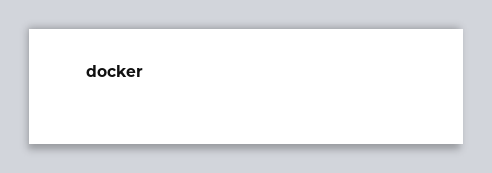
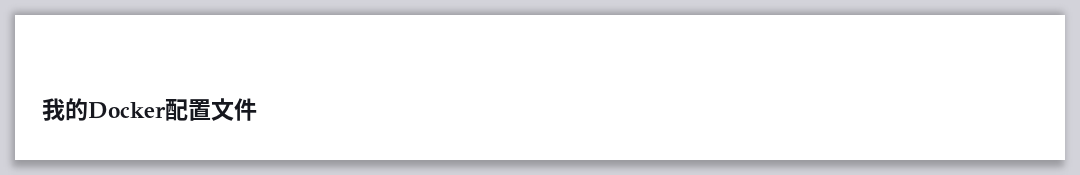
[86,65,143,77] docker -> [42,98,257,121] 我的Docker配置文件

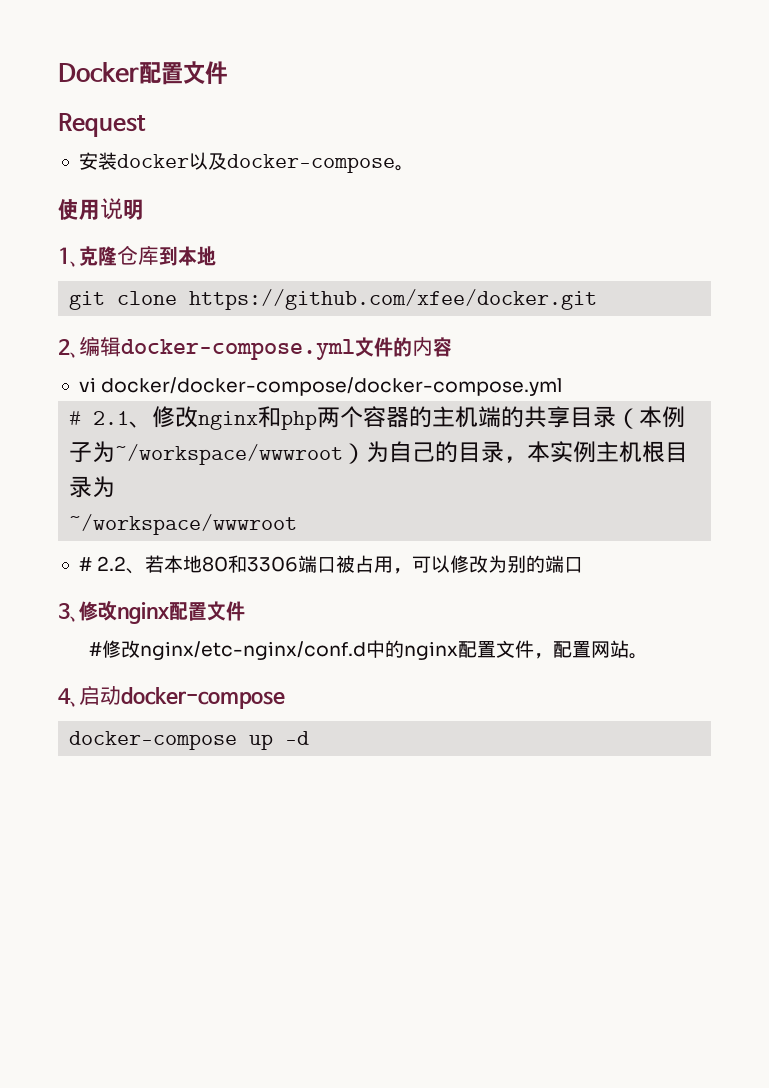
[42,98,88,121] 我的 -> (58, 72) none
(257, 109) none -> [58,113,146,137] [78,152,414,173] [58,198,144,220] [58,245,216,267] [69,289,598,310] [58,336,452,360] [78,377,563,396] [69,406,686,430] [69,441,689,465] [69,476,116,498] [69,514,298,535] [78,555,584,574] [58,600,245,624] [89,640,649,660] [58,685,285,709] [69,731,310,750] // Request // 安装docker以及docker-compose。 // 使用说明 // 1、克隆仓库到本地 // git clone https://github.com/xfee/docker.git // 2、编辑docker-compose.yml文件的内容 // vi docker/docker-compose/docker-compose.yml // # 2.1、修改nginx和php两个容器的主机端的共享目录（本例子为~/workspace/wwwroot）为自己的目录，本实例主机根目录为 // ~/workspace/wwwroot // # 2.2、若本地80和3306端口被占用，可以修改为别的端口 // 3、修改nginx配置文件 // #修改nginx/etc-nginx/conf.d中的nginx配置文件，配置网站。 // 4、启动docker-compose // docker-compose up -d

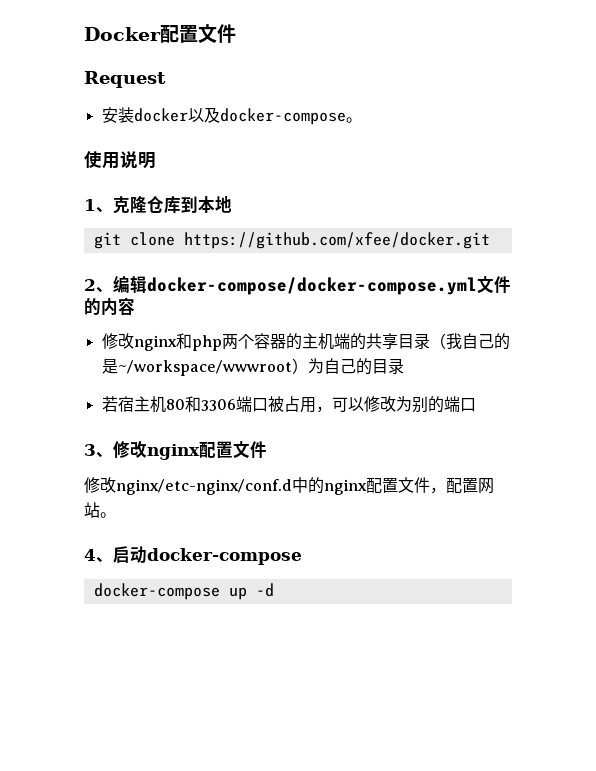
[121,339,355,360] docker-compose.yml -> [147,277,477,295] docker-compose/docker-compose.yml
[78,377,563,396] [69,411,153,428] vi docker/docker-compose/docker-compose.yml // # 2.1、 -> (135, 306) none
[639,406,686,428] [69,441,116,463] 本例子为 -> [445,333,510,350] [101,359,118,374] 我自己的是
[504,441,689,463] [69,476,116,498] [69,514,298,535] [78,555,203,574] ，本实例主机根目录为 // ~/workspace/wwwroot // # 2.2、若本地 -> [101,396,166,413] // 若宿主机
[89,642,103,656] # -> (267, 449) none

